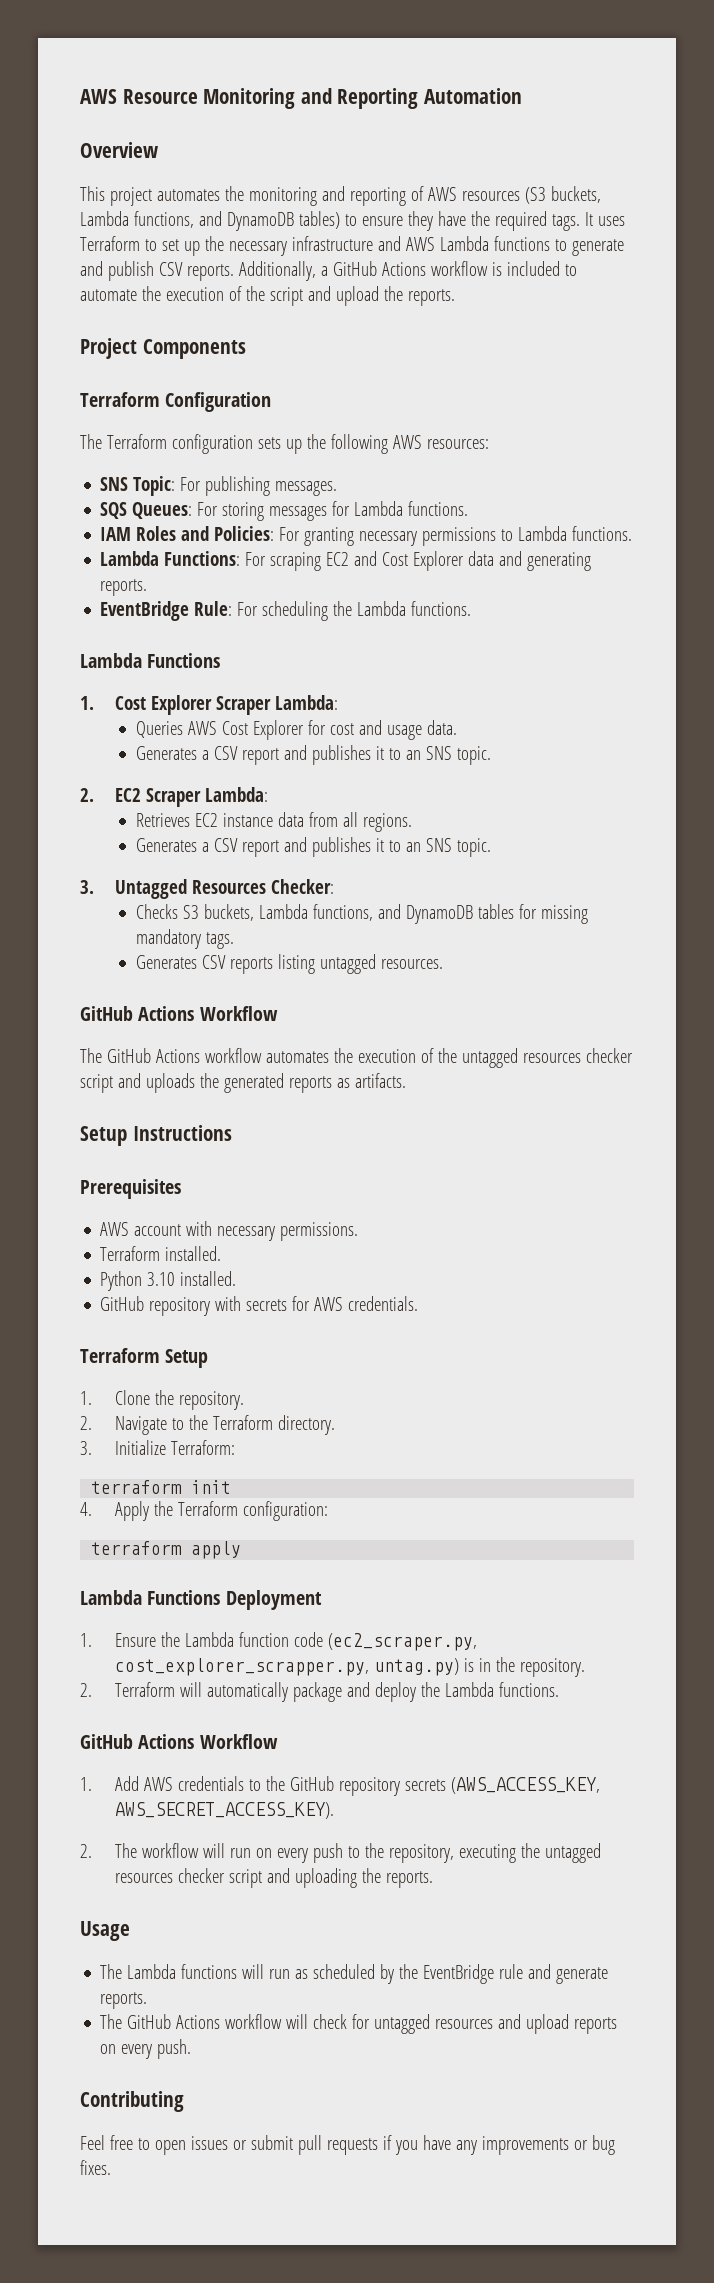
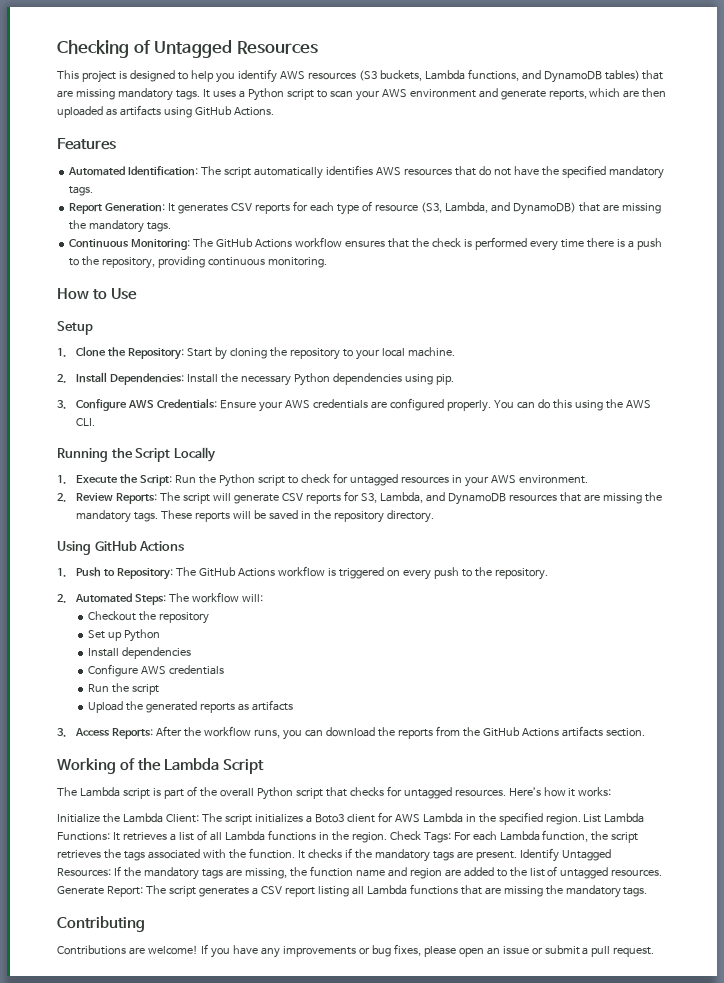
[80,88,522,109] [80,142,158,158] [80,186,424,206] AWS Resource Monitoring and Reporting Automation // Overview // This project automates the monitoring and reporting of -> [57,40,318,58] [57,69,277,83] Checking of Untagged Resources // This project is designed to help you identify
[344,211,625,231] [80,236,624,256] [80,261,577,281] [80,286,455,306] [80,338,246,359] [80,392,272,412] [80,434,489,454] [100,476,338,496] [100,501,469,521] [100,526,633,546] [100,551,592,571] [100,579,148,596] [100,601,472,621] [80,653,221,668] [80,695,339,715] [135,720,457,740] [135,745,491,765] [80,787,269,807] [135,812,412,832] [135,837,491,857] [80,879,335,899] [135,904,588,924] [135,929,234,949] [135,954,443,974] [80,1006,278,1021] [80,1048,633,1068] [80,1073,406,1093] [80,1125,232,1146] [80,1179,181,1199] [100,1221,359,1241] [100,1246,222,1261] [100,1271,237,1291] [100,1296,419,1316] [80,1348,209,1368] [80,1390,245,1410] [80,1415,336,1435] [80,1440,236,1455] [91,1480,232,1494] [80,1501,329,1521] [91,1541,242,1559] [80,1590,322,1610] [80,1632,478,1651] [115,1657,586,1677] [80,1682,560,1702] [80,1734,278,1749] [80,1776,601,1796] [115,1802,335,1819] [80,1843,252,1858] to ensure they have the required tags. It uses Terraform to set up the necessary infrastructure and AWS Lambda functions to generate and publish CSV reports. Additionally, a GitHub Actions workflow is included to automate the execution of the script and upload the reports. // Project Components // Terraform Configuration // The Terraform configuration sets up the following AWS resources: // SNS Topic: For publishing messages. // SQS Queues: For storing messages for Lambda functions. // IAM Roles and Policies: For granting necessary permissions to Lambda functions. // Lambda Functions: For scraping EC2 and Cost Explorer data and generating reports. // EventBridge Rule: For scheduling the Lambda functions. // Lambda Functions // 1. Cost Explorer Scraper Lambda: // Queries AWS Cost Explorer for cost and usage data. // Generates a CSV report and publishes it to an SNS topic. // 2. EC2 Scraper Lambda: // Retrieves EC2 instance data from all regions. // Generates a CSV report and publishes it to an SNS topic. // 3. Untagged Resources Checker: // Checks S3 buckets, Lambda functions, and DynamoDB tables for missing mandatory tags. // Generates CSV reports listing untagged resources. // GitHub Actions Workflow // The GitHub Actions workflow automates the execution of the untagged resources checker script and uploads the generated reports as artifacts. // Setup Instructions // Prerequisites // AWS account with necessary permissions. // Terraform installed. // Python 3.10 installed. // GitHub repository with secrets for AWS credentials. // Terraform Setup // 1. Clone the repository. // 2. Navigate to the Terraform directory. // 3. Initialize Terraform: // terraform init // 4. Apply the Terraform configuration: // terraform apply // Lambda Functions Deployment // 1. Ensure the Lambda function code (ec2_scraper.py, cost_explorer_scrapper.py, untag.py) is in the repository. // 2. Terraform will automatically package and deploy the Lambda functions. // GitHub Actions Workflow // 1. Add AWS credentials to the GitHub repository secrets (AWS_ACCESS_KEY, AWS_SECRET_ACCESS_KEY). // 2. The workflow will run -> [642,70,664,80] [57,88,667,101] [57,105,274,118] [57,138,116,150] [68,165,664,179] [69,186,94,196] [69,201,661,215] [69,220,172,233] [69,237,662,251] [69,256,327,269] [57,288,138,300] [57,321,93,335] [57,346,455,360] [57,372,454,386] [57,398,651,412] [76,418,96,426] [57,447,216,462] [57,473,588,487] [57,491,662,505] [76,510,434,523] [57,541,185,555] [57,566,384,580] that are missing mandatory tags. It uses a Python script to scan your AWS environment and generate reports, which are then uploaded as artifacts using GitHub Actions. // Features // Automated Identification: The script automatically identifies AWS resources that do not have the specified mandatory tags. // Report Generation: It generates CSV reports for each type of resource (S3, Lambda, and DynamoDB) that are missing the mandatory tags. // Continuous Monitoring: The GitHub Actions workflow ensures that the check is performed every time there is a push to the repository, providing continuous monitoring. // How to Use // Setup // 1. Clone the Repository: Start by cloning the repository to your local machine. // 2. Install Dependencies: Install the necessary Python dependencies using pip. // 3. Configure AWS Credentials: Ensure your AWS credentials are configured properly. You can do this using the AWS CLI. // Running the Script Locally // 1. Execute the Script: Run the Python script to check for untagged resources in your AWS environment. // 2. Review Reports: The script will generate CSV reports for S3, Lambda, and DynamoDB resources that are missing the mandatory tags. These reports will be saved in the repository directory. // Using GitHub Actions // 1. Push to Repository: The GitHub Actions workflow is triggered
[389,1843,602,1863] [115,1868,434,1888] [80,1921,130,1941] [100,1964,609,1984] [100,1992,148,2009] [100,2014,618,2034] [100,2039,192,2059] [80,2091,184,2112] [80,2135,392,2155] repository, executing the untagged resources checker script and uploading the reports. // Usage // The Lambda functions will run as scheduled by the EventBridge rule and generate reports. // The GitHub Actions workflow will check for untagged resources and upload reports on every push. // Contributing // Feel free to open issues or submit pull requests if -> [494,568,548,580] [57,592,263,605] [88,611,210,624] [88,629,161,642] [88,647,192,659] [88,664,225,677] [88,683,160,695] [88,700,294,713] [57,726,645,740] [57,758,265,774] [57,786,612,800] [57,812,645,825] [57,830,639,843] [57,848,611,862] [57,866,663,880] [57,884,648,898] [57,916,145,932] [57,944,208,955] repository. // 2. Automated Steps: The workflow will: // Checkout the repository // Set up Python // Install dependencies // Configure AWS credentials // Run the script // Upload the generated reports as artifacts // 3. Access Reports: After the workflow runs, you can download the reports from the GitHub Actions artifacts section. // Working of the Lambda Script // The Lambda script is part of the overall Python script that checks for untagged resources. Here’s how it works: // Initialize the Lambda Client: The script initializes a Boto3 client for AWS Lambda in the specified region. List Lambda Functions: It retrieves a list of all Lambda functions in the region. Check Tags: For each Lambda function, the script retrieves the tags associated with the function. It checks if the mandatory tags are present. Identify Untagged Resources: If the mandatory tags are missing, the function name and region are added to the list of untagged resources. Generate Report: The script generates a CSV report listing all Lambda functions that are missing the mandatory tags. // Contributing // Contributions are welcome! If
[80,2160,111,2175] fixes. -> [393,944,655,957] fixes, please open an issue or submit a pull request.

